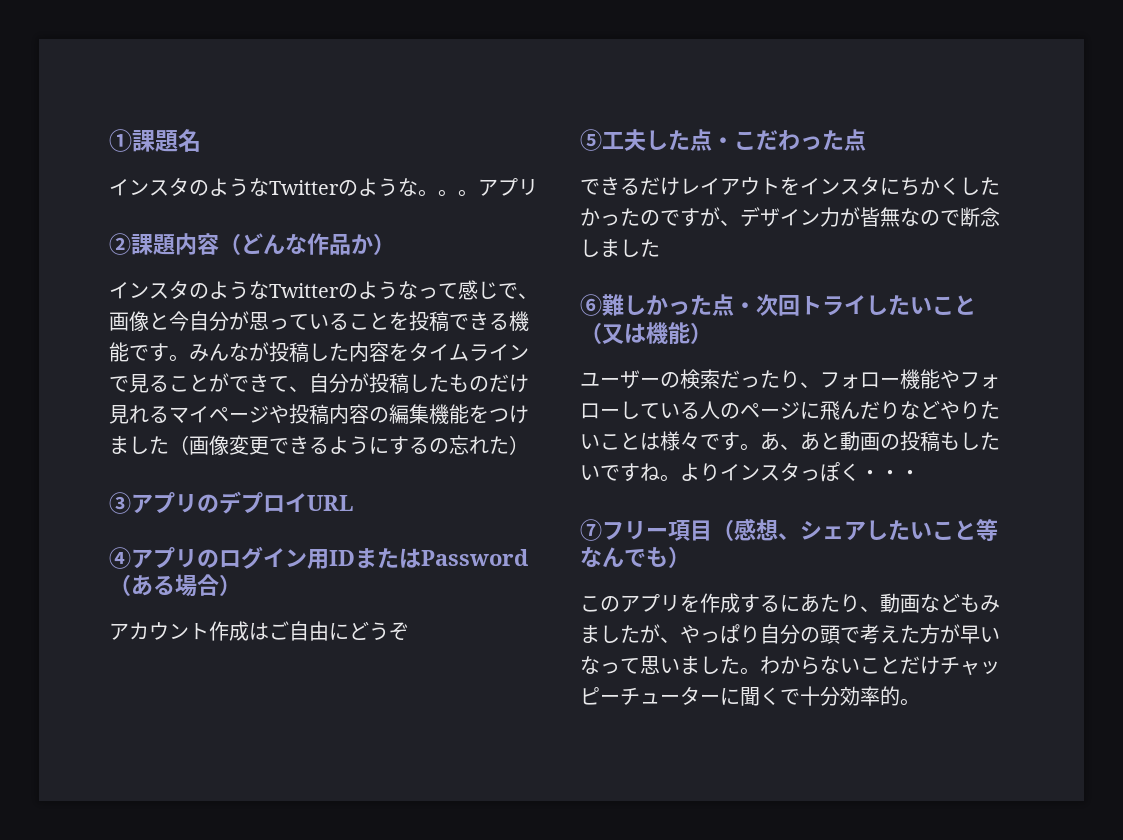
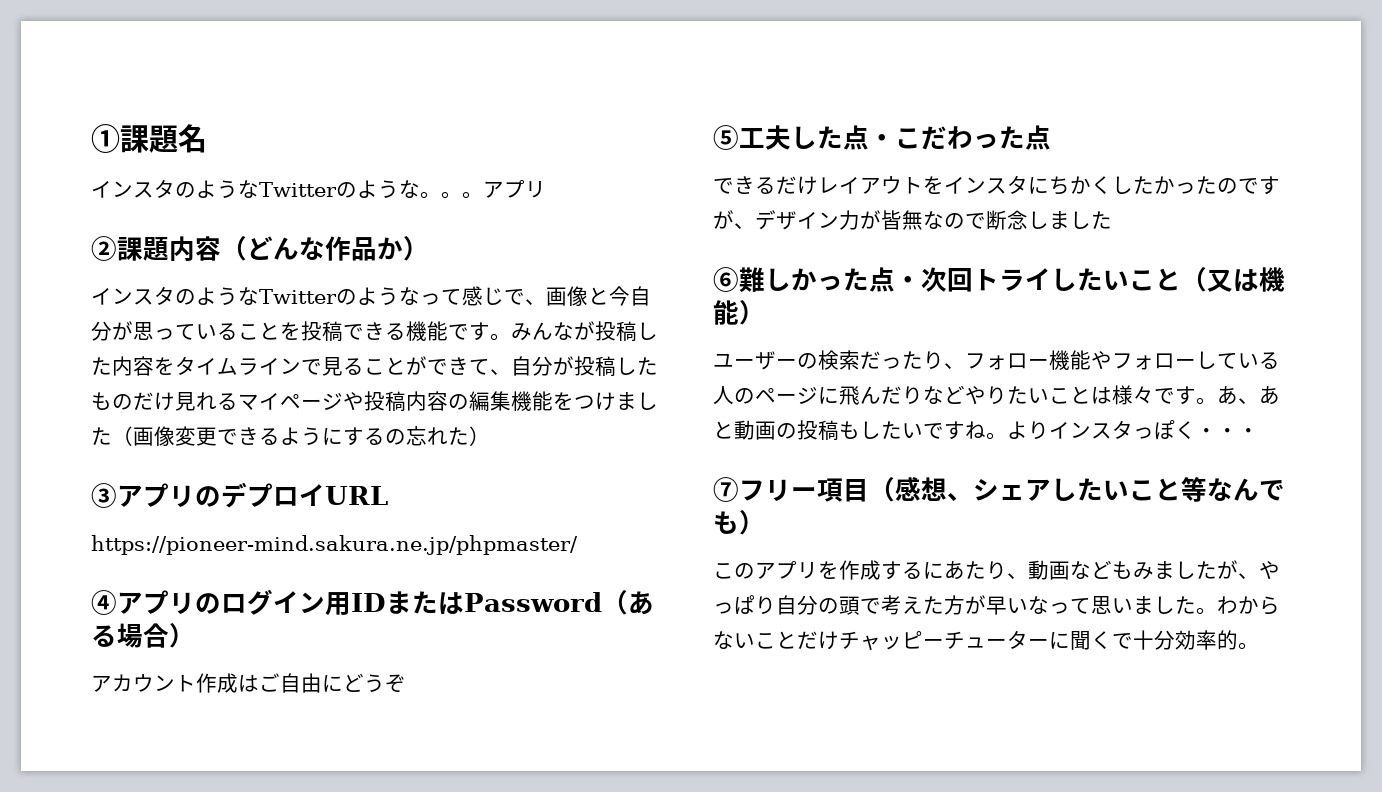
(353, 503) none -> [91,535,578,555] // https://pioneer-mind.sakura.ne.jp/phpmaster/

